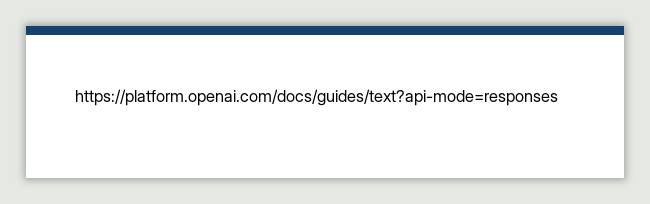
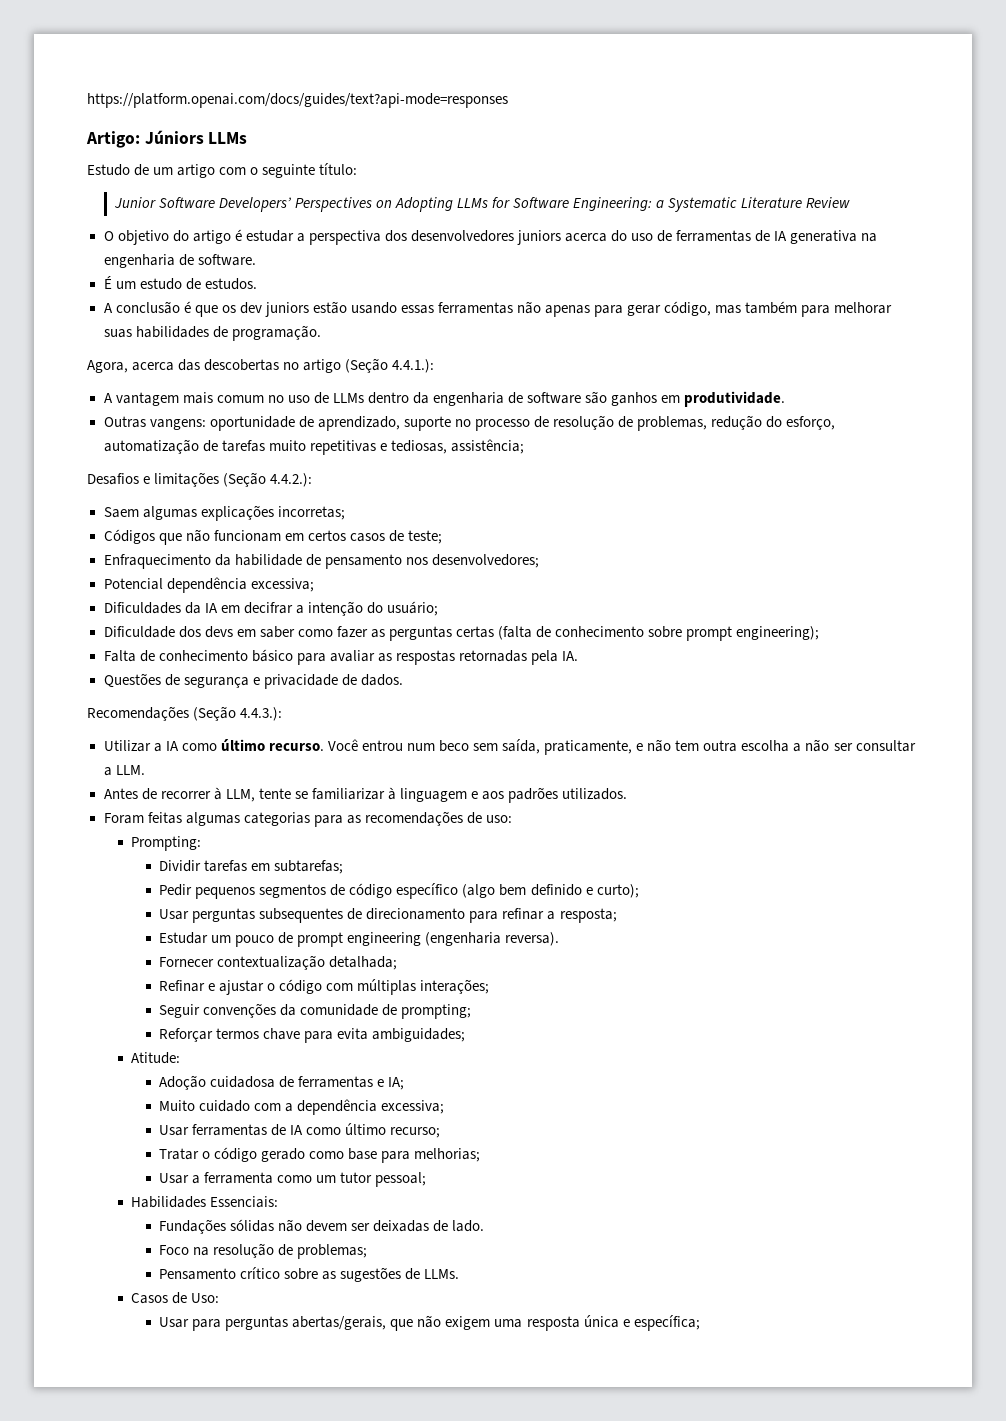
(558, 97) none -> [86,130,248,148] [87,163,358,178] [113,197,851,212] [103,229,878,245] [103,254,256,268] [103,276,257,290] [103,301,893,317] [103,325,321,341] [87,358,435,373] [103,391,786,407] [103,415,836,431] [103,439,524,455] [87,472,313,487] [103,505,345,521] [103,529,442,545] [103,554,539,569] [103,577,314,593] [103,601,438,616] [103,626,820,641] [103,649,578,665] [103,673,403,689] [87,706,283,721] [103,739,916,755] [103,765,145,776] [103,787,628,803] [103,811,512,827] [131,836,202,851] [159,860,344,874] [159,883,639,899] [159,908,617,923] [159,932,560,947] [159,955,398,970] [159,979,490,995] [159,1003,472,1019] [159,1028,466,1043] [131,1052,181,1064] [159,1075,405,1090] [159,1099,445,1115] [159,1123,441,1138] [159,1147,481,1163] [159,1172,427,1187] [131,1196,279,1208] [159,1219,485,1234] [159,1243,368,1259] [159,1267,460,1282] [131,1292,220,1304] [159,1315,700,1331] // Artigo: Júniors LLMs // Estudo de um artigo com o seguinte título: // Junior Software Developers’ Perspectives on Adopting LLMs for Software Engineering: a Systematic Literature Review // O objetivo do artigo é estudar a perspectiva dos desenvolvedores juniors acerca do uso de ferramentas de IA generativa na engenharia de software. // É um estudo de estudos. // A conclusão é que os dev juniors estão usando essas ferramentas não apenas para gerar código, mas também para melhorar suas habilidades de programação. // Agora, acerca das descobertas no artigo (Seção 4.4.1.): // A vantagem mais comum no uso de LLMs dentro da engenharia de software são ganhos em produtividade. // Outras vangens: oportunidade de aprendizado, suporte no processo de resolução de problemas, redução do esforço, automatização de tarefas muito repetitivas e tediosas, assistência; // Desafios e limitações (Seção 4.4.2.): // Saem algumas explicações incorretas; // Códigos que não funcionam em certos casos de teste; // Enfraquecimento da habilidade de pensamento nos desenvolvedores; // Potencial dependência excessiva; // Dificuldades da IA em decifrar a intenção do usuário; // Dificuldade dos devs em saber como fazer as perguntas certas (falta de conhecimento sobre prompt engineering); // Falta de conhecimento básico para avaliar as respostas retornadas pela IA. // Questões de segurança e privacidade de dados. // Recomendações (Seção 4.4.3.): // Utilizar a IA como último recurso. Você entrou num beco sem saída, praticamente, e não tem outra escolha a não ser consultar a LLM. // Antes de recorrer à LLM, tente se familiarizar à linguagem e aos padrões utilizados. // Foram feitas algumas categorias para as recomendações de uso: // Prompting: // Dividir tarefas em subtarefas; // Pedir pequenos segmentos de código específico (algo bem definido e curto); // Usar perguntas subsequentes de direcionamento para refinar a resposta; // Estudar um pouco de prompt engineering (engenharia reversa). // Fornecer contextualização detalhada; // Refinar e ajustar o código com múltiplas interações; // Seguir convenções da comunidade de prompting; // Reforçar termos chave para evita ambiguidades; // Atitude: // Adoção cuidadosa de ferramentas e IA; // Muito cuidado com a dependência excessiva; // Usar ferramentas de IA como último recurso; // Tratar o código gerado como base para melhorias; // Usar a ferramenta como um tutor pessoal; // Habilidades Essenciais: // Fundações sólidas não devem ser deixadas de lado. // Foco na resolução de problemas; // Pensamento crítico sobre as sugestões de LLMs. // Casos de Uso: // Usar para perguntas abertas/gerais, que não exigem uma resposta única e específica;

